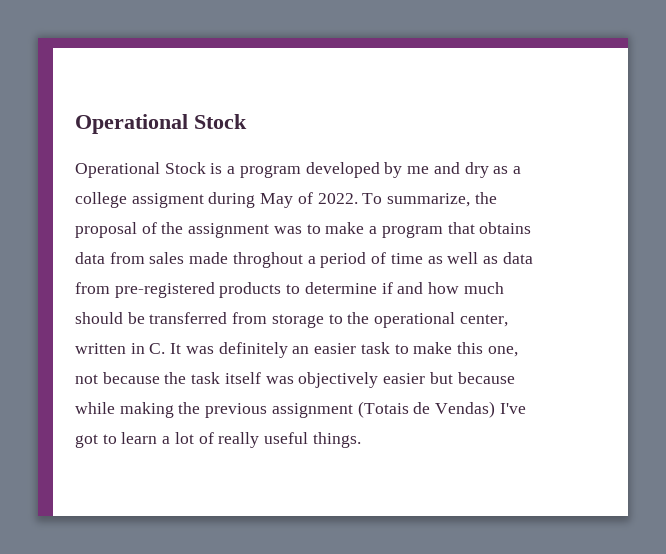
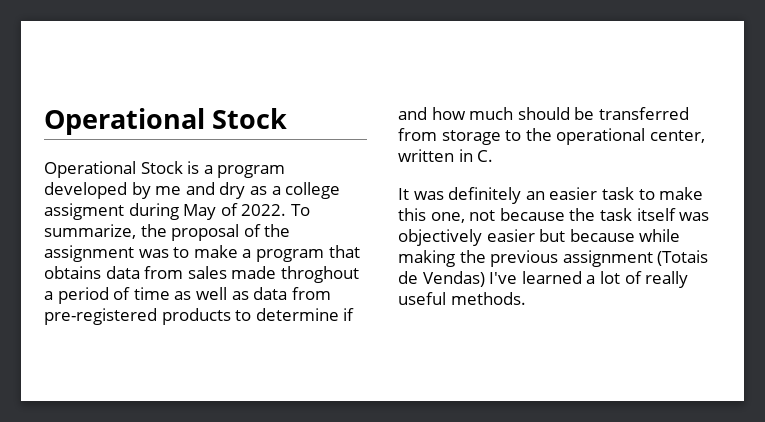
(166, 348) none -> (494, 156) //
[75,432,158,448] got to learn -> [521,271,582,284] learned
[312,432,361,448] things. -> [450,292,526,305] methods.

